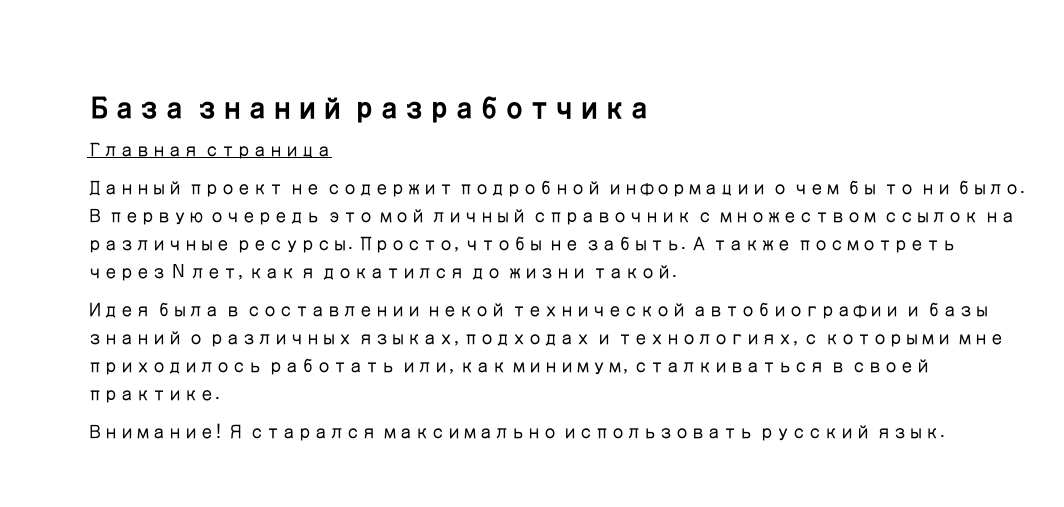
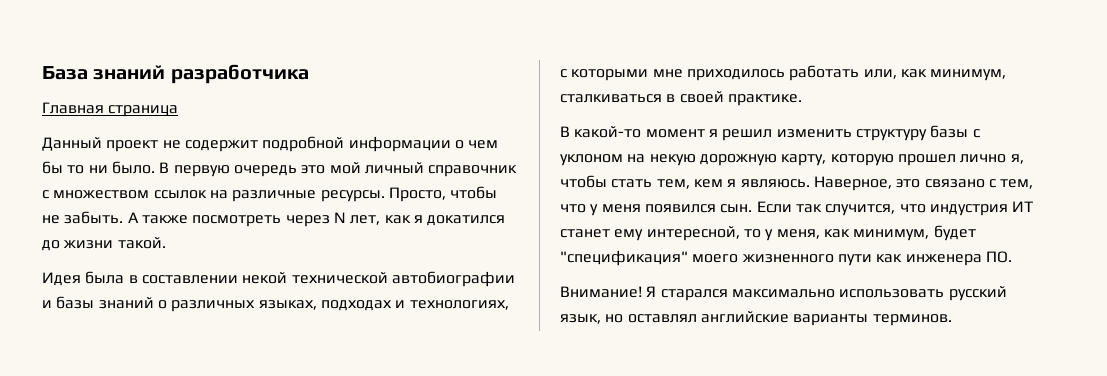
(220, 396) none -> [560,125,980,141] [560,154,1024,166] [560,175,1034,191] [560,201,1034,216] [560,225,976,241] [560,250,1012,266] // В какой-то момент я решил изменить структуру базы с уклоном на некую дорожную карту, которую прошел лично я, чтобы стать тем, кем я являюсь. Наверное, это связано с тем, что у меня появился сын. Если так случится, что индустрия ИТ станет ему интересной, то у меня, как минимум, будет "спецификация" моего жизненного пути как инженера ПО.
[876,428,946,439] язык. -> [560,311,952,326] язык, но оставлял английские варианты терминов.

